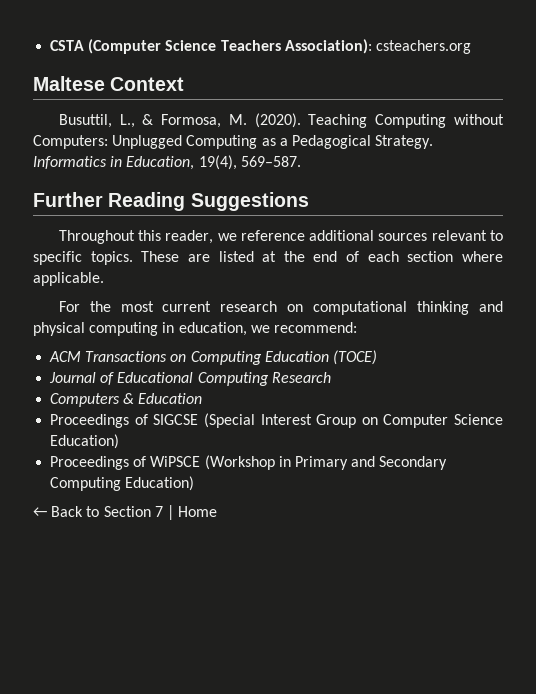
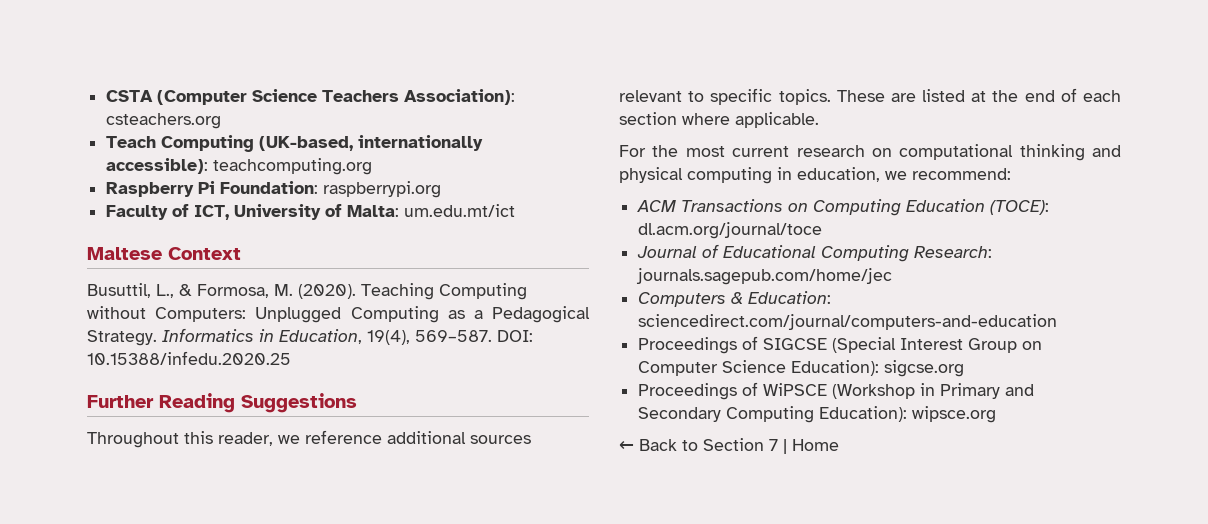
(471, 47) none -> [106,135,484,152] [106,158,373,175] [106,181,442,198] [106,204,516,220] // Teach Computing (UK-based, internationally accessible): teachcomputing.org // Raspberry Pi Foundation: raspberrypi.org // Faculty of ICT, University of Malta: um.edu.mt/ict
(301, 161) none -> [497,330,533,342] [87,351,291,365] DOI: 10.15388/infedu.2020.25
[332,350,377,365] (TOCE) -> [990,200,1050,215] [638,222,823,239] (TOCE): dl.acm.org/journal/toce
[271,372,331,383] Research -> [914,246,993,258] [636,268,893,285] Research: journals.sagepub.com/home/jec
[138,393,203,404] Education -> [748,291,832,304] [638,314,1058,330] Education: sciencedirect.com/journal/computers-and-education
[50,434,120,449] Education) -> [791,360,965,377] Education): sigcse.org
[125,476,195,491] Education) -> [819,406,997,423] Education): wipsce.org

